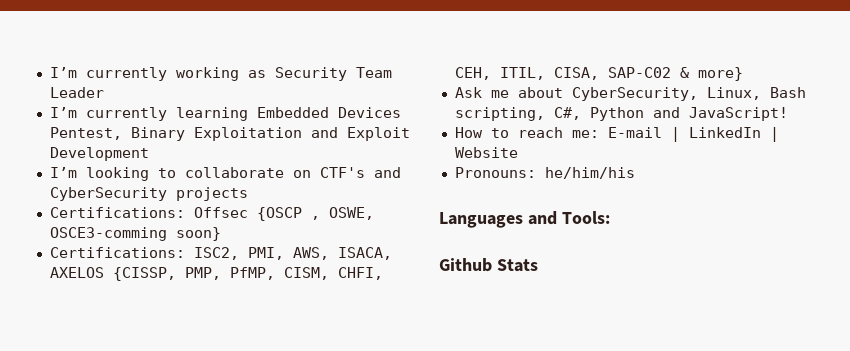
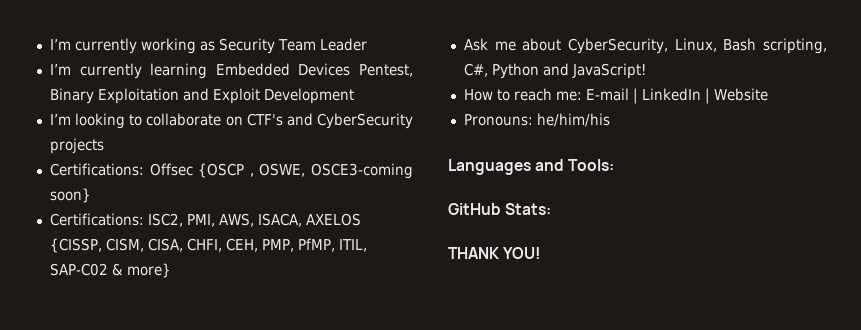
[49,227,167,241] OSCE3-comming -> [311,163,414,179] OSCE3-coming
[184,267,383,280] [454,67,599,80] PMP, PfMP, CISM, CHFI, CEH, ITIL, CISA, -> [105,238,367,252] CISM, CISA, CHFI, CEH, PMP, PfMP, ITIL,
[439,258,538,272] Github Stats -> [448,203,552,215] [448,247,542,259] GitHub Stats: // THANK YOU!

